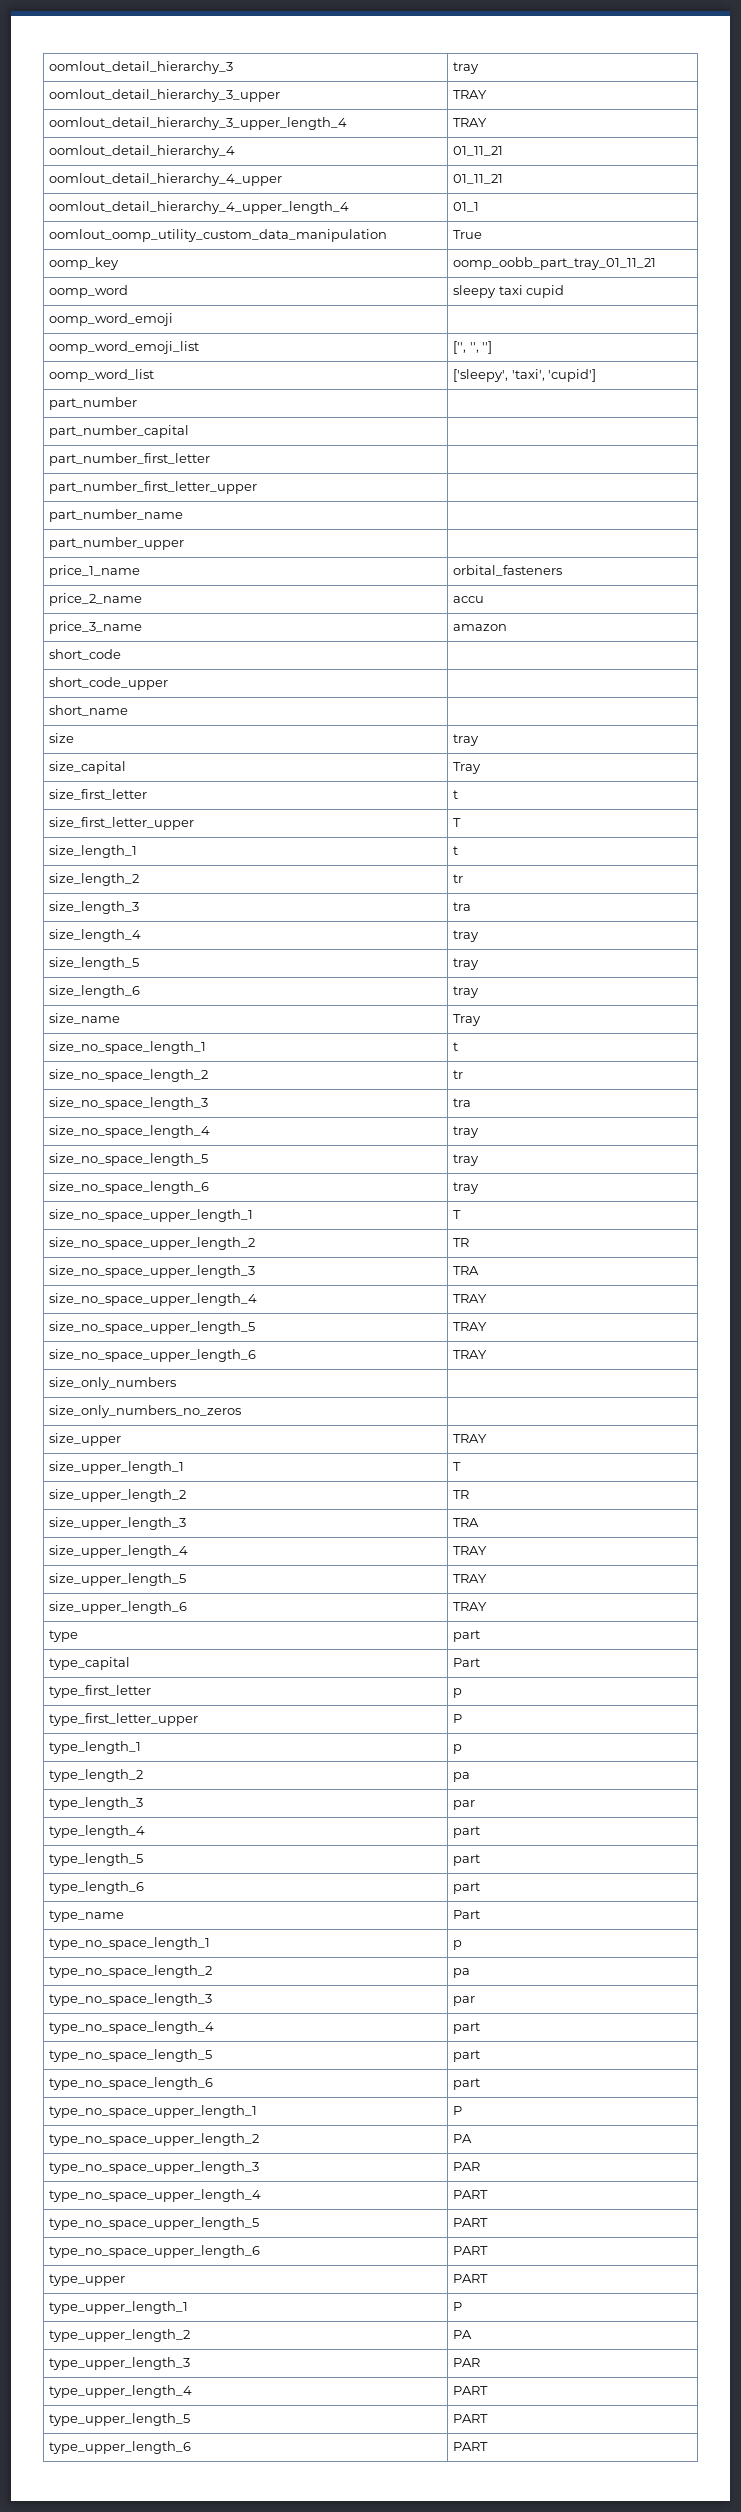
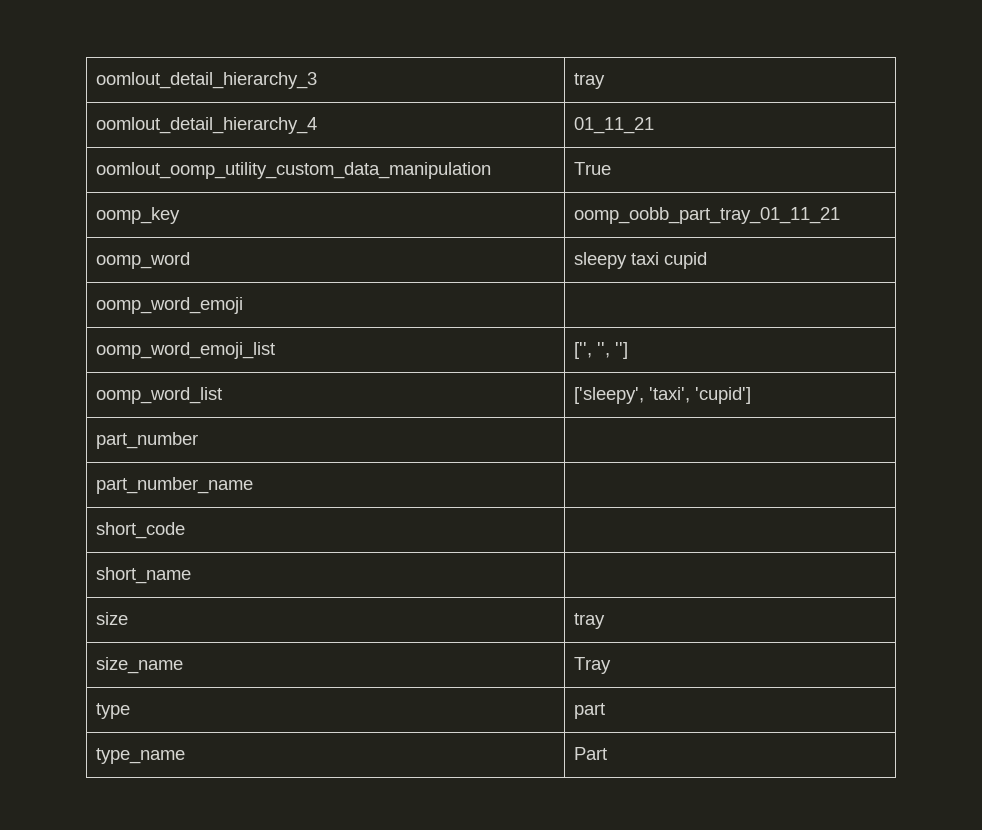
[49,89,281,102] [453,90,488,99] [49,117,348,130] [453,118,488,127] [49,145,236,158] [453,146,504,156] [49,173,283,186] [453,174,504,184] [49,201,350,214] [453,202,480,212] oomlout_detail_hierarchy_3_upper | TRAY // oomlout_detail_hierarchy_3_upper_length_4 | TRAY // oomlout_detail_hierarchy_4 | 01_11_21 // oomlout_detail_hierarchy_4_upper | 01_11_21 // oomlout_detail_hierarchy_4_upper_length_4 | 01_1 -> [96,117,318,134] [574,117,655,134] oomlout_detail_hierarchy_4 | 01_11_21
[49,425,190,438] [49,453,211,466] [49,481,258,494] [49,509,184,522] [49,537,185,550] [49,565,141,578] [453,565,563,576] [49,593,143,606] [453,596,485,603] [49,621,143,634] [453,624,508,631] part_number_capital | // part_number_first_letter | // part_number_first_letter_upper | // part_number_name | // part_number_upper | // price_1_name | orbital_fasteners // price_2_name | accu // price_3_name | amazon -> [96,477,254,494] part_number_name |
[49,677,169,690] // short_code_upper | -> (186, 530) none
[49,761,127,774] [453,762,482,774] [49,789,148,800] [453,790,459,799] [49,817,195,830] [453,818,462,827] [49,845,138,858] [453,846,459,855] [49,873,140,886] [453,874,464,883] [49,901,140,914] [453,902,472,911] [49,929,142,942] [453,930,480,942] [49,957,140,970] [453,958,480,970] [49,985,141,998] [453,986,480,998] [49,1013,121,1024] [453,1014,482,1026] [49,1041,207,1054] [453,1042,459,1051] [49,1069,209,1082] [453,1070,464,1079] [49,1097,209,1110] [453,1098,472,1107] [49,1125,211,1138] [453,1126,480,1138] [49,1153,209,1166] [453,1154,480,1166] [49,1181,210,1194] [453,1182,480,1194] [49,1209,254,1222] [453,1210,462,1219] [49,1237,256,1250] [453,1238,470,1247] [49,1265,256,1278] [453,1266,480,1275] [49,1293,258,1306] [453,1294,488,1303] [49,1321,256,1334] [453,1322,488,1331] [49,1349,257,1362] [453,1350,488,1359] [49,1377,177,1390] [49,1405,242,1418] [49,1433,122,1446] [453,1434,488,1443] [49,1461,185,1474] [453,1462,462,1471] [49,1489,187,1502] [453,1490,470,1499] [49,1517,187,1530] [453,1518,480,1527] [49,1545,189,1558] [453,1546,488,1555] [49,1573,187,1586] [453,1574,488,1583] [49,1601,188,1614] [453,1602,488,1611] [49,1630,79,1642] [453,1630,481,1642] [49,1657,131,1670] [453,1658,481,1667] [49,1685,152,1698] [453,1688,463,1698] [49,1713,199,1726] [453,1714,463,1723] [49,1741,142,1754] [453,1744,463,1754] [49,1769,144,1782] [453,1772,471,1782] [49,1797,144,1810] [453,1800,476,1810] [49,1825,146,1838] [453,1826,481,1838] [49,1853,144,1866] [453,1854,481,1866] [49,1881,145,1894] [453,1882,481,1894] [49,1910,125,1922] [453,1910,481,1919] [49,1937,211,1950] [453,1940,463,1950] [49,1965,213,1978] [453,1968,471,1978] [49,1993,213,2006] [453,1996,476,2006] [49,2021,215,2034] [453,2022,481,2034] [49,2049,213,2062] [453,2050,481,2062] [49,2077,214,2090] [453,2078,481,2090] [49,2105,258,2118] [453,2106,463,2115] [49,2133,260,2146] [453,2134,473,2143] [49,2161,260,2174] [453,2162,481,2171] [49,2189,262,2202] [453,2190,489,2199] [49,2217,260,2230] [453,2218,489,2227] [49,2245,261,2258] [453,2246,489,2255] [49,2274,126,2286] [453,2274,489,2283] [49,2301,189,2314] [453,2302,463,2311] [49,2329,191,2342] [453,2330,473,2339] [49,2357,191,2370] [453,2358,481,2367] [49,2385,193,2398] [453,2386,489,2395] [49,2413,191,2426] [453,2414,489,2423] [49,2441,192,2454] [453,2442,489,2451] size_capital | Tray // size_first_letter | t // size_first_letter_upper | T // size_length_1 | t // size_length_2 | tr // size_length_3 | tra // size_length_4 | tray // size_length_5 | tray // size_length_6 | tray // size_name | Tray // size_no_space_length_1 | t // size_no_space_length_2 | tr // size_no_space_length_3 | tra // size_no_space_length_4 | tray // size_no_space_length_5 | tray // size_no_space_length_6 | tray // size_no_space_upper_length_1 | T // size_no_space_upper_length_2 | TR // size_no_space_upper_length_3 | TRA // size_no_space_upper_length_4 | TRAY // size_no_space_upper_length_5 | TRAY // size_no_space_upper_length_6 | TRAY // size_only_numbers | // size_only_numbers_no_zeros | // size_upper | TRAY // size_upper_length_1 | T // size_upper_length_2 | TR // size_upper_length_3 | TRA // size_upper_length_4 | TRAY // size_upper_length_5 | TRAY // size_upper_length_6 | TRAY // type | part // type_capital | Part // type_first_letter | p // type_first_letter_upper | P // type_length_1 | p // type_length_2 | pa // type_length_3 | par // type_length_4 | part // type_length_5 | part // type_length_6 | part // type_name | Part // type_no_space_length_1 | p // type_no_space_length_2 | pa // type_no_space_length_3 | par // type_no_space_length_4 | part // type_no_space_length_5 | part // type_no_space_length_6 | part // type_no_space_upper_length_1 | P // type_no_space_upper_length_2 | PA // type_no_space_upper_length_3 | PAR // type_no_space_upper_length_4 | PART // type_no_space_upper_length_5 | PART // type_no_space_upper_length_6 | PART // type_upper | PART // type_upper_length_1 | P // type_upper_length_2 | PA // type_upper_length_3 | PAR // type_upper_length_4 | PART // type_upper_length_5 | PART // type_upper_length_6 | PART -> [96,657,184,674] [574,657,612,674] [96,703,131,719] [574,703,606,719] [96,748,186,764] [574,747,608,760] size_name | Tray // type | part // type_name | Part

